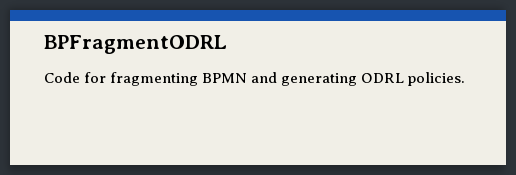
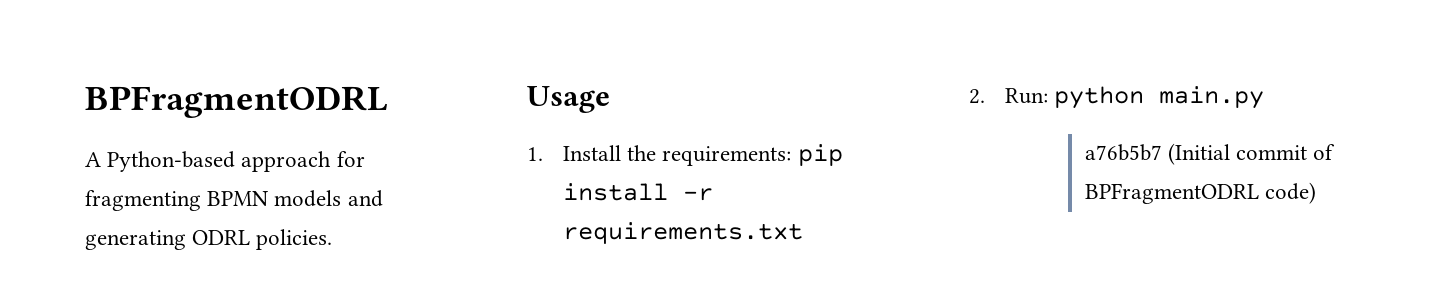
[44,72,80,83] Code -> [85,151,332,172] A Python-based approach
(248, 78) none -> [274,190,342,207] models
(466, 79) none -> [527,86,610,113] [527,144,843,166] [563,183,714,201] [563,222,804,244] [969,86,1265,109] [1084,143,1336,165] [1084,182,1316,204] // Usage // 1. Install the requirements: pip install -r requirements.txt // 2. Run: python main.py // a76b5b7 (Initial commit of BPFragmentODRL code)

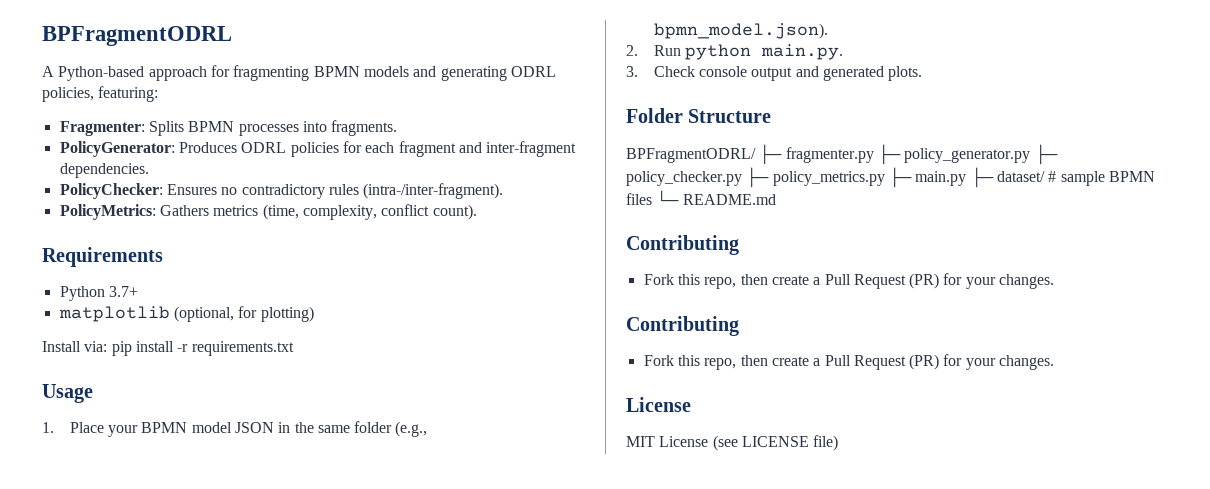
[256,229,333,250] [527,86,610,113] [527,144,843,166] [563,183,714,201] [563,222,804,244] [969,86,1265,109] [1084,143,1336,165] [1084,182,1316,204] policies. // Usage // 1. Install the requirements: pip install -r requirements.txt // 2. Run: python main.py // a76b5b7 (Initial commit of BPFragmentODRL code) -> [42,86,159,102] [59,120,398,136] [59,141,577,157] [59,163,149,178] [59,183,504,199] [59,204,477,220] [42,247,163,267] [59,286,138,301] [58,306,314,322] [42,341,294,356] [42,384,93,403] [42,421,428,437] [653,23,828,39] [626,44,843,60] [626,66,923,81] [626,108,772,123] [626,144,1058,165] [626,167,1155,188] [626,190,776,205] [626,235,739,255] [643,273,1055,289] [626,316,739,336] [643,354,1055,370] [626,397,691,412] [626,435,839,451] policies, featuring: // Fragmenter: Splits BPMN processes into fragments. // PolicyGenerator: Produces ODRL policies for each fragment and inter-fragment dependencies. // PolicyChecker: Ensures no contradictory rules (intra-/inter-fragment). // PolicyMetrics: Gathers metrics (time, complexity, conflict count). // Requirements // Python 3.7+ // matplotlib (optional, for plotting) // Install via: pip install -r requirements.txt // Usage // 1. Place your BPMN model JSON in the same folder (e.g., bpmn_model.json). // 2. Run python main.py. // 3. Check console output and generated plots. // Folder Structure // BPFragmentODRL/ ├─ fragmenter.py ├─ policy_generator.py ├─ policy_checker.py ├─ policy_metrics.py ├─ main.py ├─ dataset/ # sample BPMN files └─ README.md // Contributing // Fork this repo, then create a Pull Request (PR) for your changes. // Contributing // Fork this repo, then create a Pull Request (PR) for your changes. // License // MIT License (see LICENSE file)

